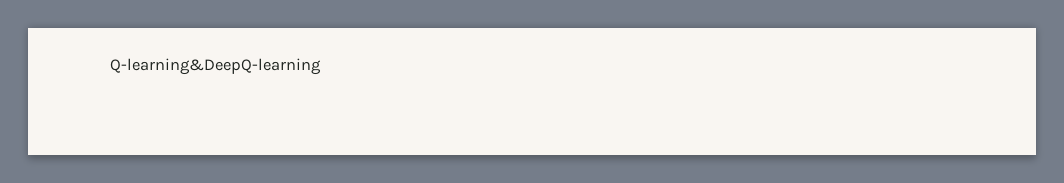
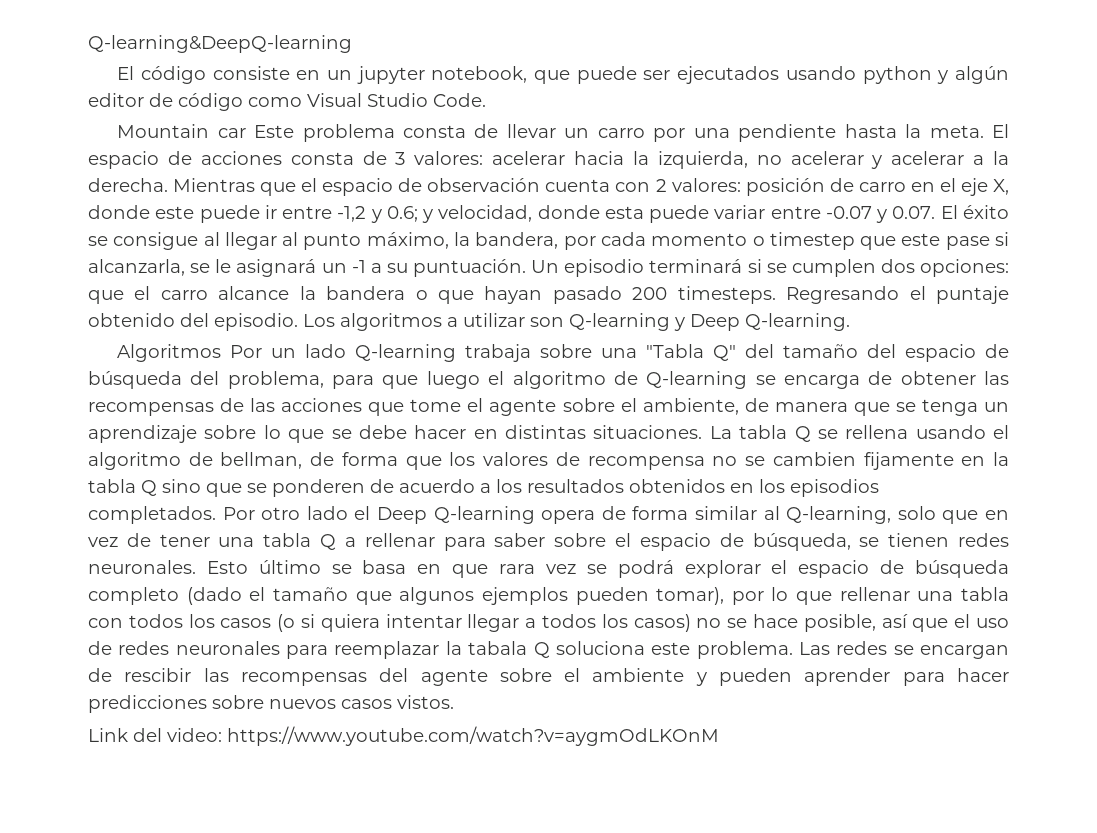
(321, 66) none -> [117,66,1010,84] [88,93,486,111] [117,124,1009,142] [88,151,1009,169] [88,178,1009,196] [88,205,1010,223] [88,232,1009,250] [88,259,1009,277] [88,286,1010,304] [88,313,850,331] [117,344,1010,362] [88,371,1010,389] [88,398,1009,416] [88,425,1009,443] [88,452,1010,470] [88,479,879,497] [88,506,1010,524] [88,533,1010,551] [88,560,1010,578] [88,587,1009,605] [88,614,1009,632] [88,641,1010,659] [88,668,1009,686] [88,695,454,713] [88,726,719,746] // El código consiste en un jupyter notebook, que puede ser ejecutados usando python y algún editor de código como Visual Studio Code. // Mountain car Este problema consta de llevar un carro por una pendiente hasta la meta. El espacio de acciones consta de 3 valores: acelerar hacia la izquierda, no acelerar y acelerar a la derecha. Mientras que el espacio de observación cuenta con 2 valores: posición de carro en el eje X, donde este puede ir entre -1,2 y 0.6; y velocidad, donde esta puede variar entre -0.07 y 0.07. El éxito se consigue al llegar al punto máximo, la bandera, por cada momento o timestep que este pase si alcanzarla, se le asignará un -1 a su puntuación. Un episodio terminará si se cumplen dos opciones: que el carro alcance la bandera o que hayan pasado 200 timesteps. Regresando el puntaje obtenido del episodio. Los algoritmos a utilizar son Q-learning y Deep Q-learning. // Algoritmos Por un lado Q-learning trabaja sobre una "Tabla Q" del tamaño del espacio de búsqueda del problema, para que luego el algoritmo de Q-learning se encarga de obtener las recompensas de las acciones que tome el agente sobre el ambiente, de manera que se tenga un aprendizaje sobre lo que se debe hacer en distintas situaciones. La tabla Q se rellena usando el algoritmo de bellman, de forma que los valores de recompensa no se cambien fijamente en la tabla Q sino que se ponderen de acuerdo a los resultados obtenidos en los episodios completados. Por otro lado el Deep Q-learning opera de forma similar al Q-learning, solo que en vez de tener una tabla Q a rellenar para saber sobre el espacio de búsqueda, se tienen redes neuronales. Esto último se basa en que rara vez se podrá explorar el espacio de búsqueda completo (dado el tamaño que algunos ejemplos pueden tomar), por lo que rellenar una tabla con todos los casos (o si quiera intentar llegar a todos los casos) no se hace posible, así que el uso de redes neuronales para reemplazar la tabala Q soluciona este problema. Las redes se encargan de rescibir las recompensas del agente sobre el ambiente y pueden aprender para hacer predicciones sobre nuevos casos vistos. // Link del video: https://www.youtube.com/watch?v=aygmOdLKOnM

